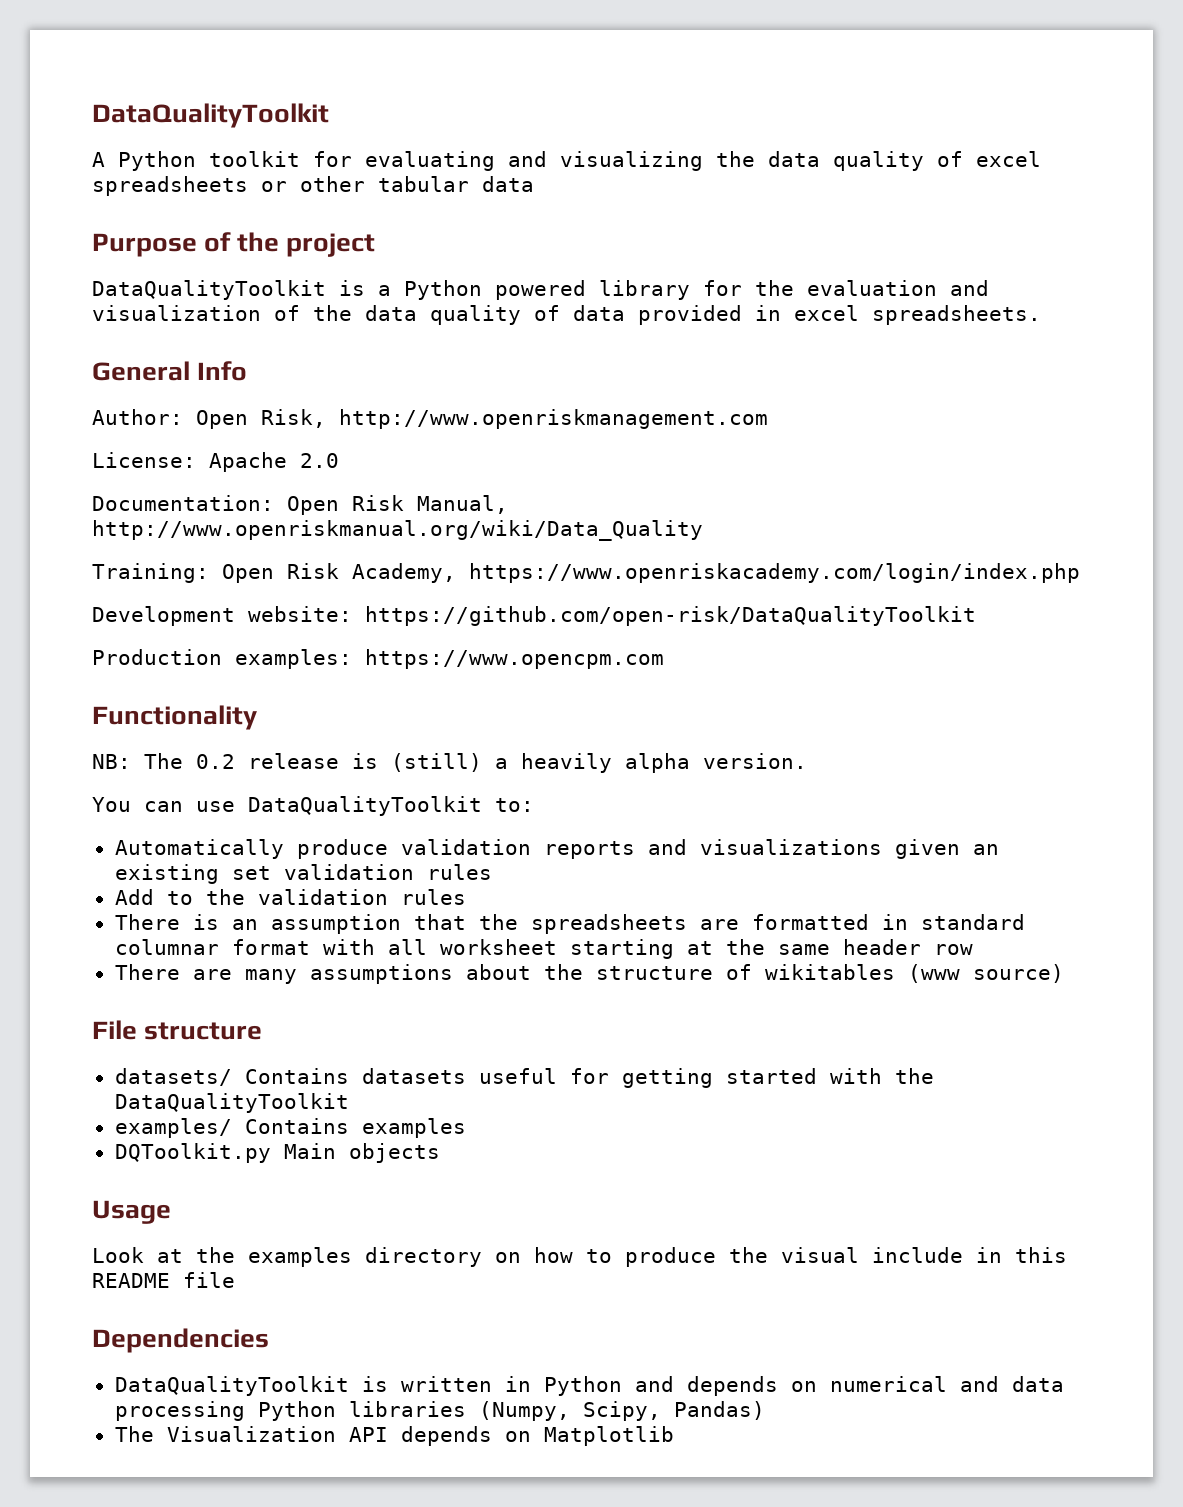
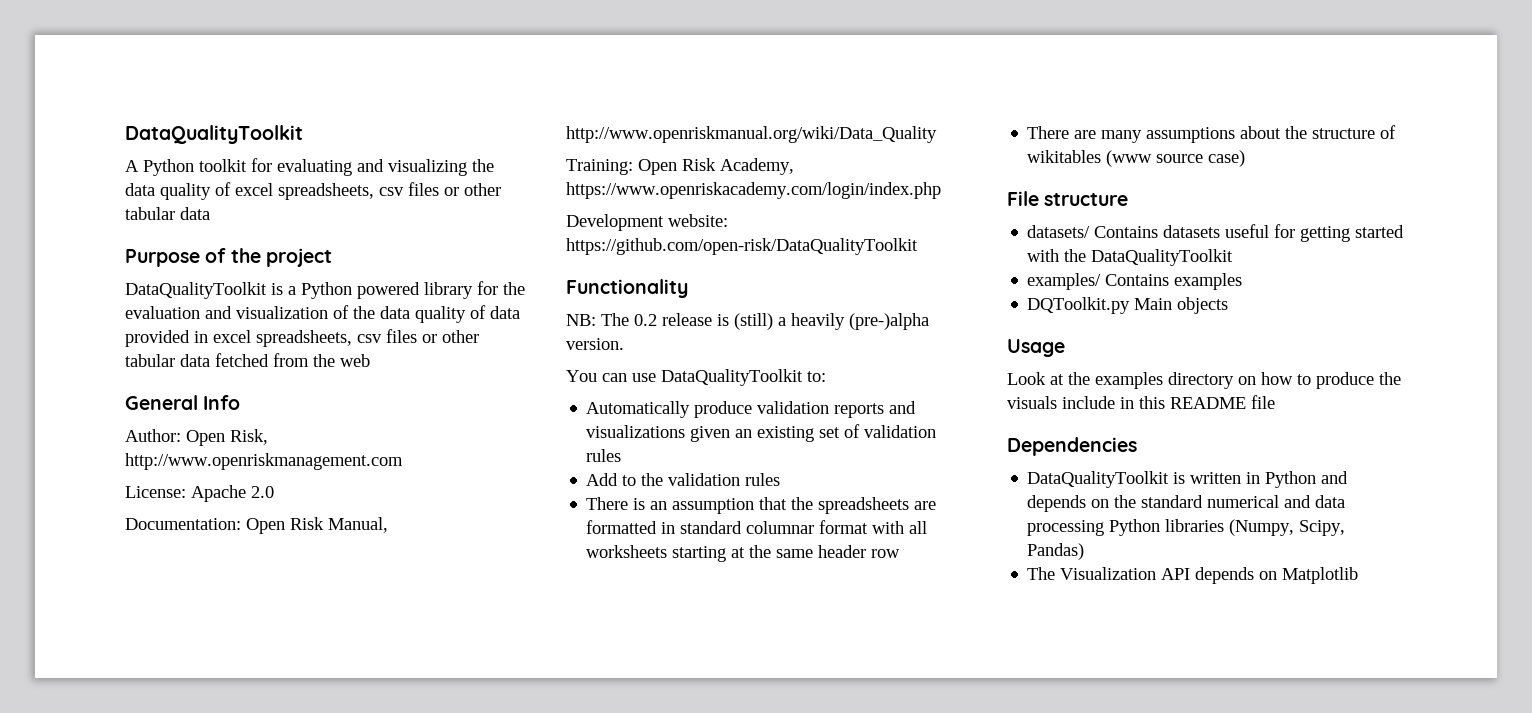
[92,176,248,196] spreadsheets -> [278,182,439,200] spreadsheets, csv files
[872,305,1041,325] spreadsheets. -> [256,329,479,347] [125,353,370,367] spreadsheets, csv files or other tabular data fetched from the web
[92,649,664,669] // Production examples: https://www.opencpm.com -> (918, 246) none
[625,753,690,773] alpha -> [849,313,929,330] (pre-)alpha
(271, 873) none -> [844,424,861,438] of
[439,939,557,955] worksheet -> [586,545,668,558] worksheets
[972,964,1064,983] source) -> [1156,150,1246,167] source case)
[781,1247,859,1263] visual -> [1007,396,1057,409] visuals
(817, 1386) none -> [1114,495,1204,508] the standard

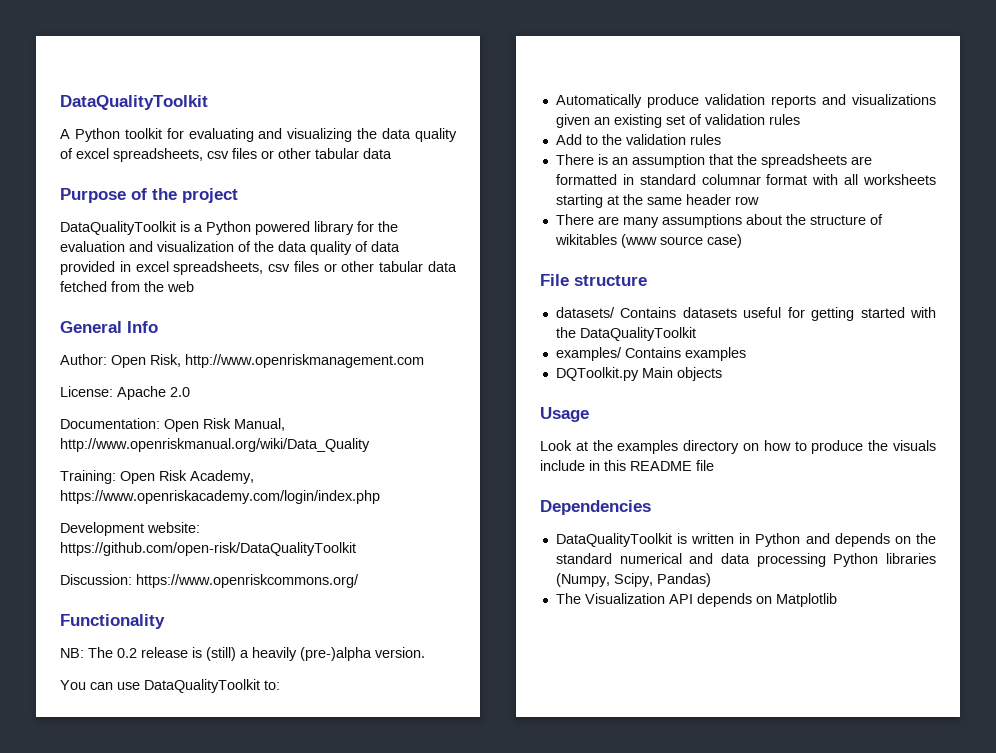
(918, 246) none -> [60,574,359,588] // Discussion: https://www.openriskcommons.org/

